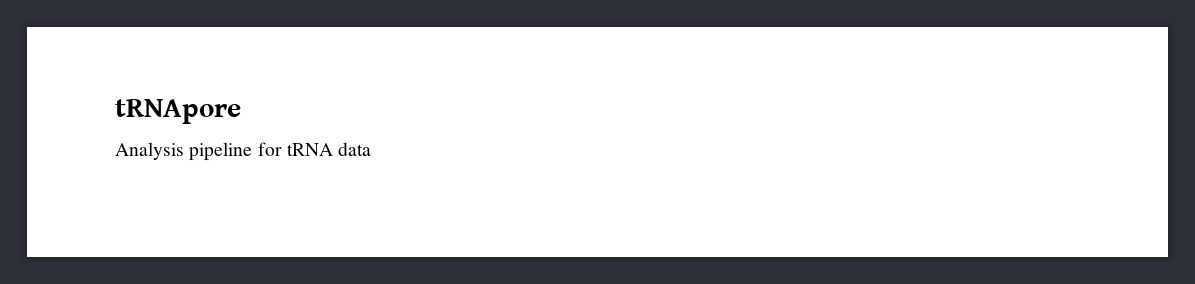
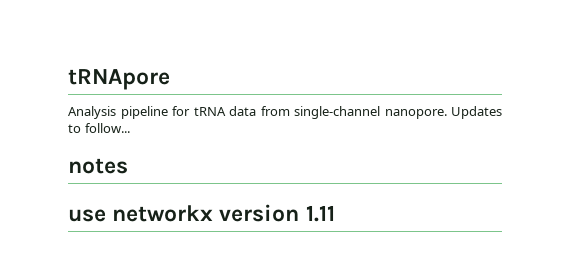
(372, 149) none -> [260,106,502,119] [68,123,130,133] [68,158,128,174] [68,204,335,222] from single-channel nanopore. Updates to follow... // notes // use networkx version 1.11

